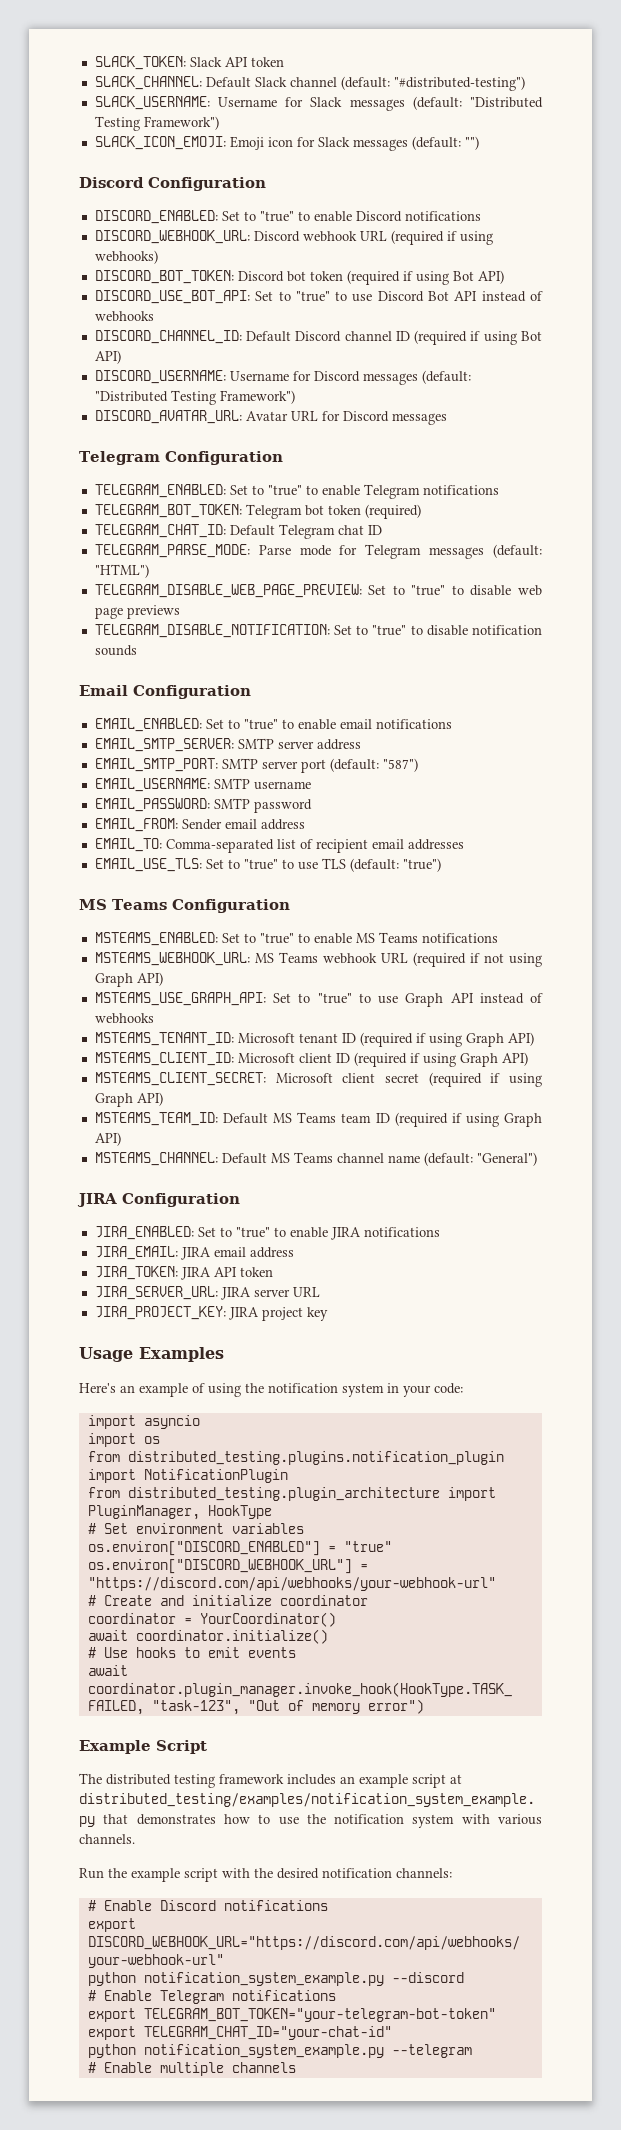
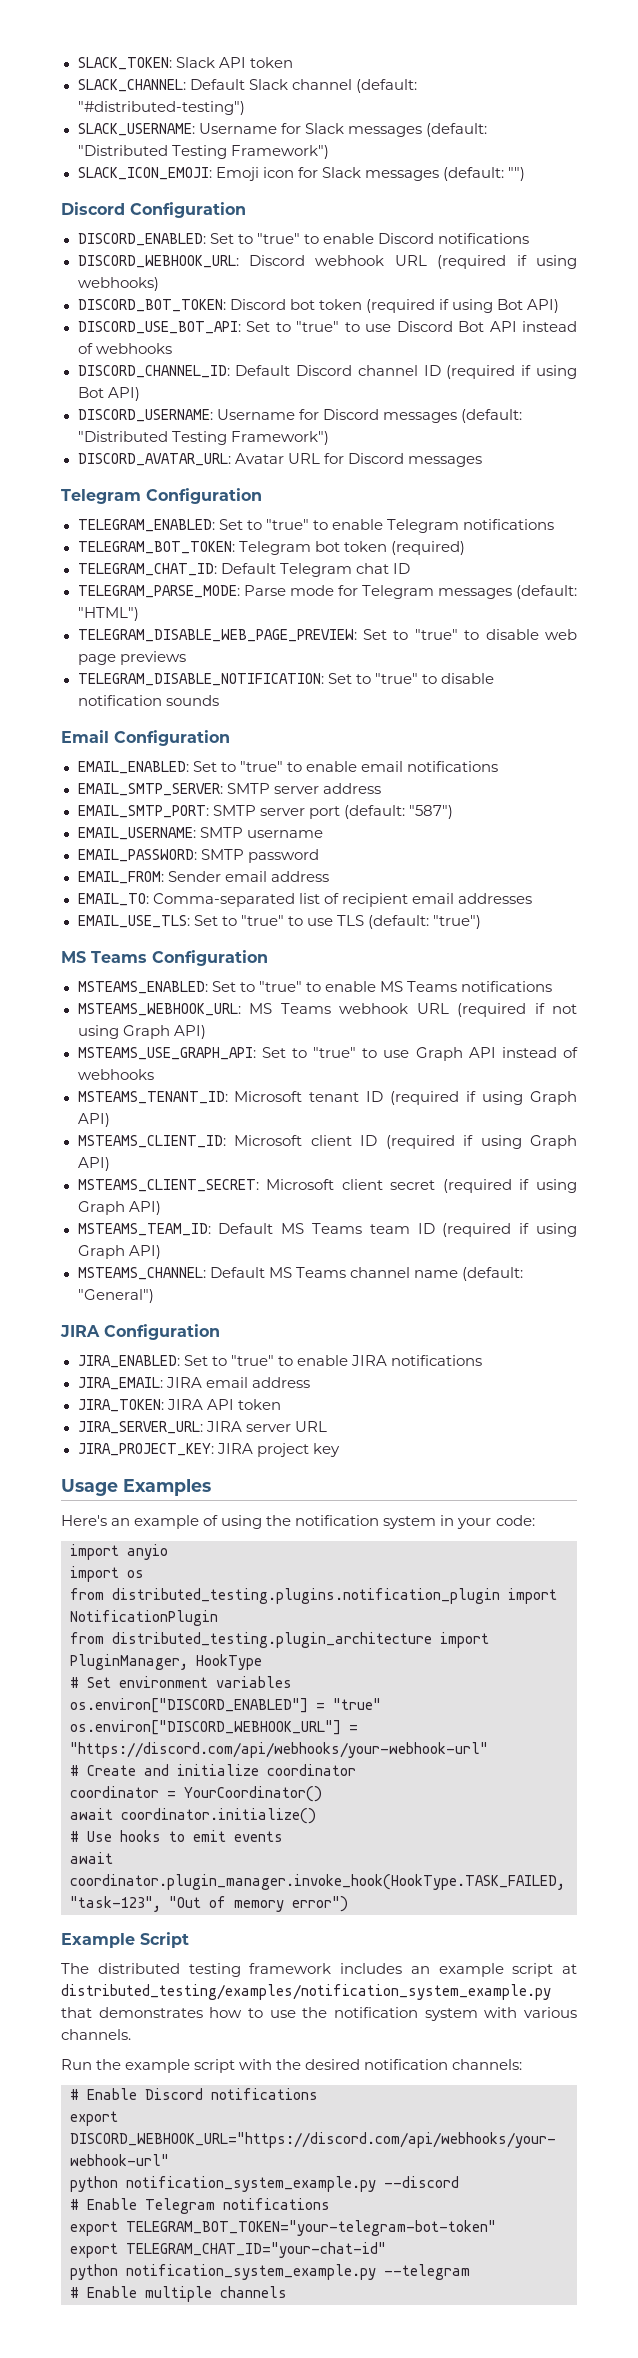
[143,1415,200,1429] asyncio -> [127,1544,168,1560] anyio

